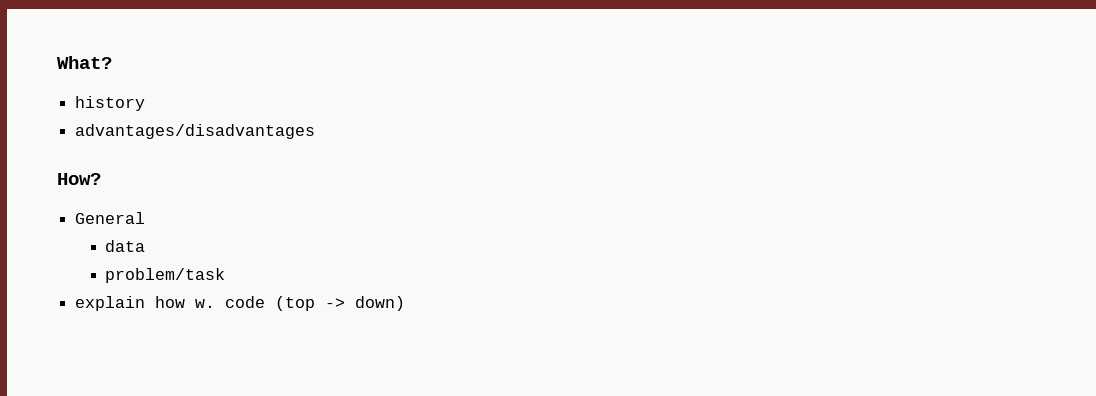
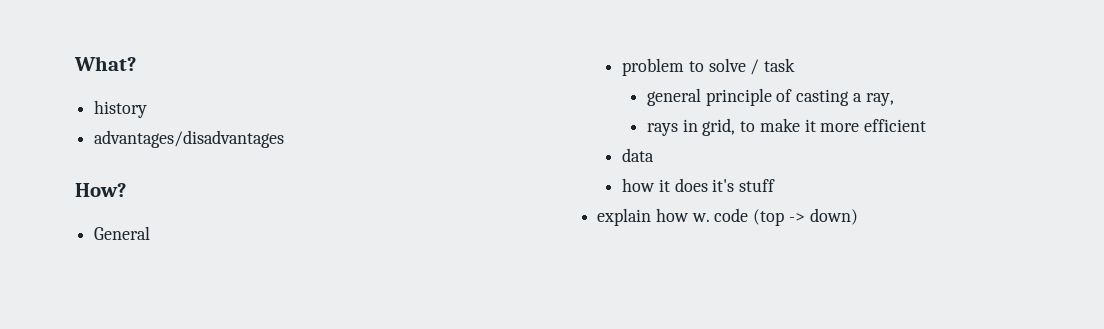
[105,240,146,252] [105,268,226,283] data // problem/task -> [622,58,796,76] [647,88,894,106] [647,118,927,136] [622,148,655,162] [622,178,776,192] problem to solve / task // general principle of casting a ray, // rays in grid, to make it more efficient // data // how it does it's stuff

